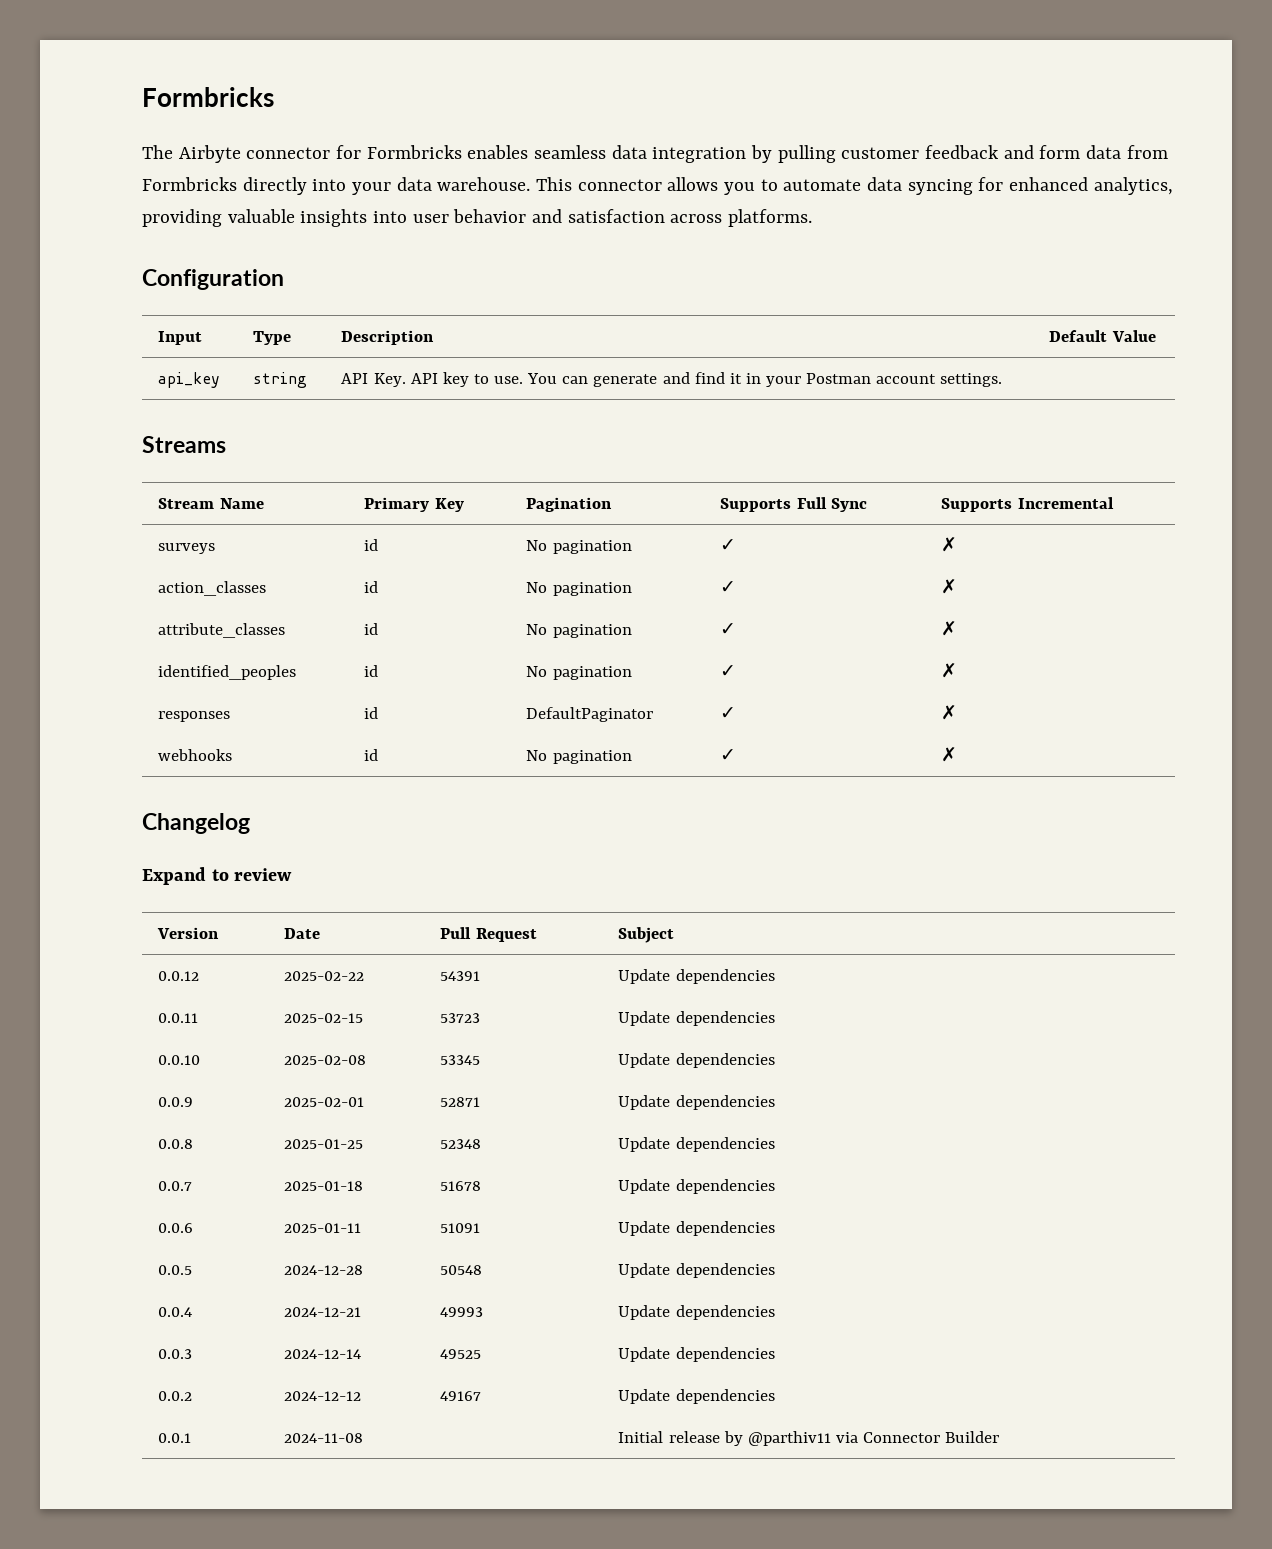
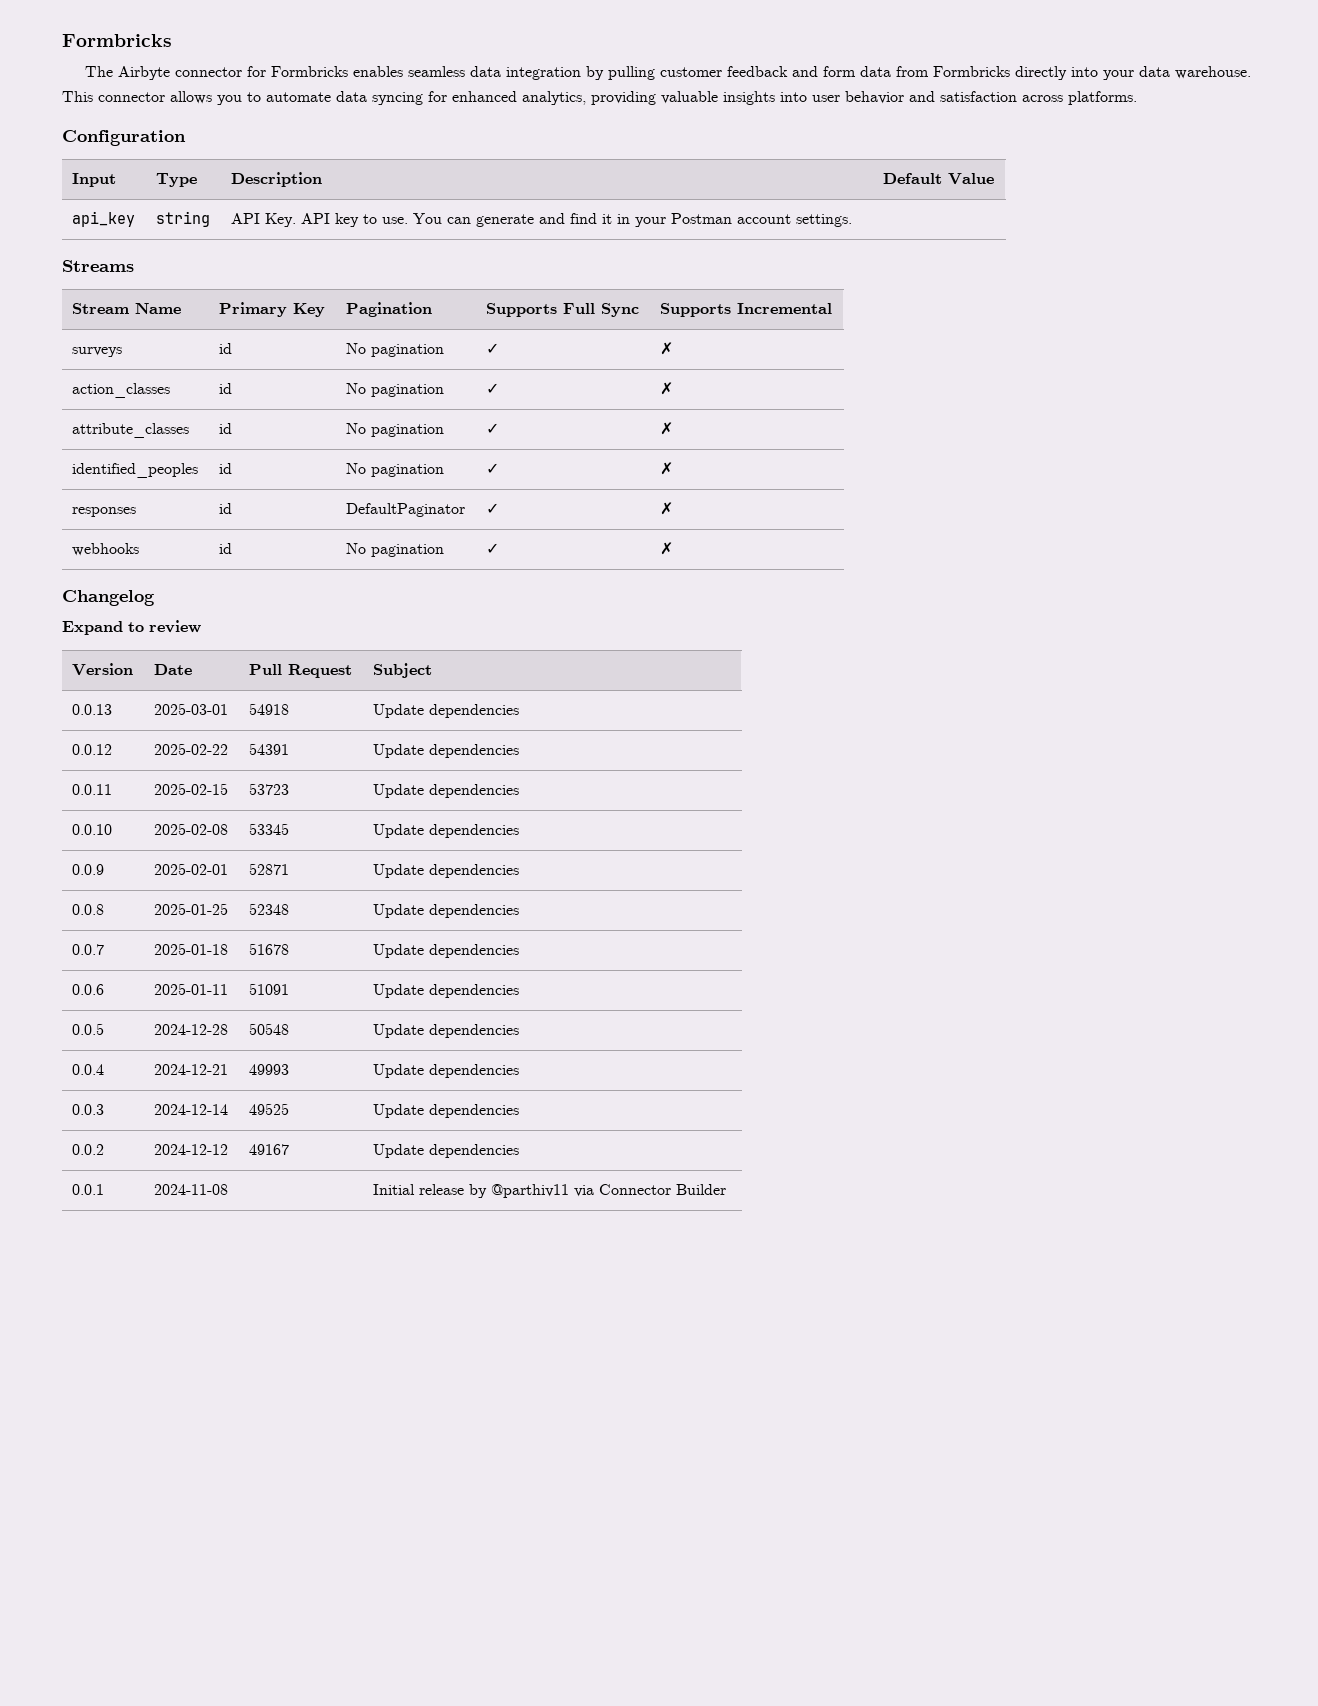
(675, 935) none -> [72,704,113,715] [154,703,229,715] [249,703,290,715] [373,704,520,718] // 0.0.13 | 2025-03-01 | 54918 | Update dependencies

